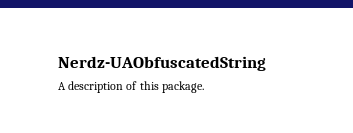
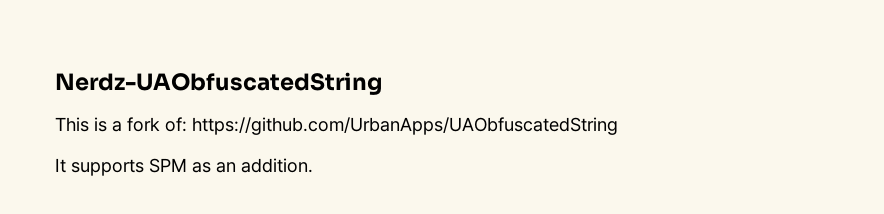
[58,81,204,93] A description of this package. -> [55,117,618,135] [55,158,313,176] This is a fork of: https://github.com/UrbanApps/UAObfuscatedString // It supports SPM as an addition.

